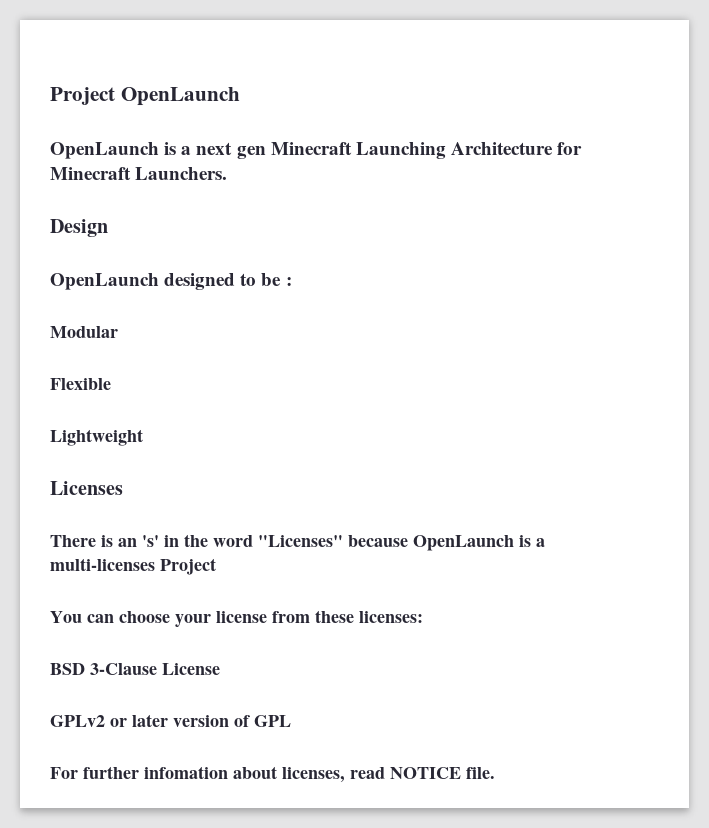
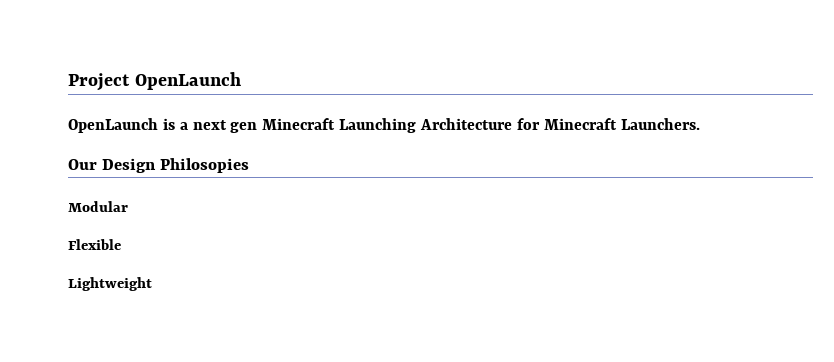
(228, 173) none -> [68,159,97,170] Our
[50,273,292,290] [50,326,118,338] [50,378,111,390] [50,429,143,446] [50,481,123,495] [50,534,545,551] [50,558,216,575] [50,610,423,627] [50,663,220,675] [50,714,291,727] [50,766,495,783] // OpenLaunch designed to be : // Modular // Flexible // Lightweight // Licenses // There is an 's' in the word "Licenses" because OpenLaunch is a multi-licenses Project // You can choose your license from these licenses: // BSD 3-Clause License // GPLv2 or later version of GPL // For further infomation about licenses, read NOTICE file. -> [160,158,250,173] [68,201,128,212] [68,239,121,250] [68,277,152,291] Philosopies // Modular // Flexible // Lightweight

